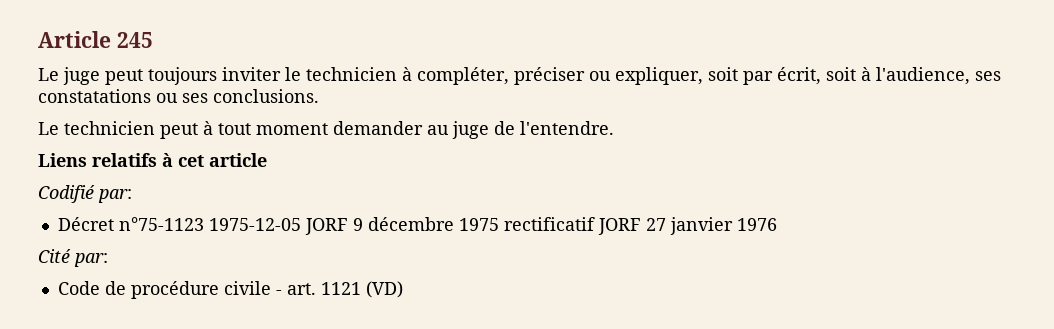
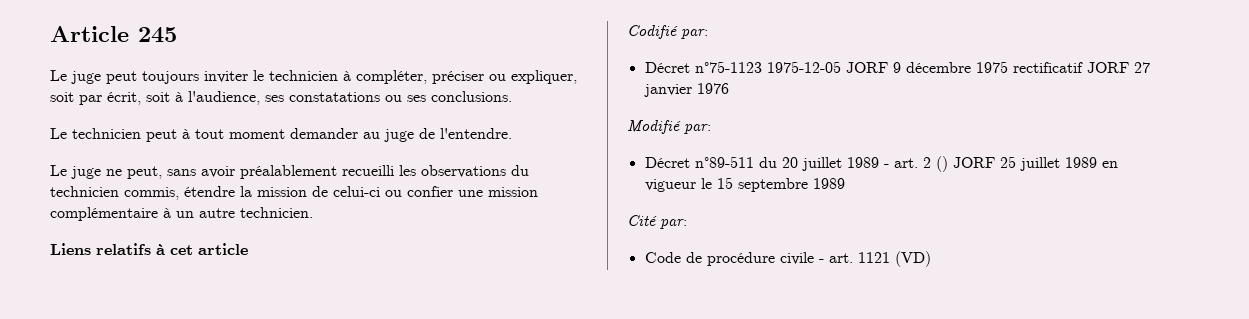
(614, 128) none -> [50,165,529,179] [50,186,538,200] [50,207,313,221] // Le juge ne peut, sans avoir préalablement recueilli les observations du technicien commis, étendre la mission de celui-ci ou confier une mission complémentaire à un autre technicien.
(777, 224) none -> [627,120,711,134] [644,156,1118,172] [644,177,845,192] // Modifié par: // Décret n°89-511 du 20 juillet 1989 - art. 2 () JORF 25 juillet 1989 en vigueur le 15 septembre 1989

